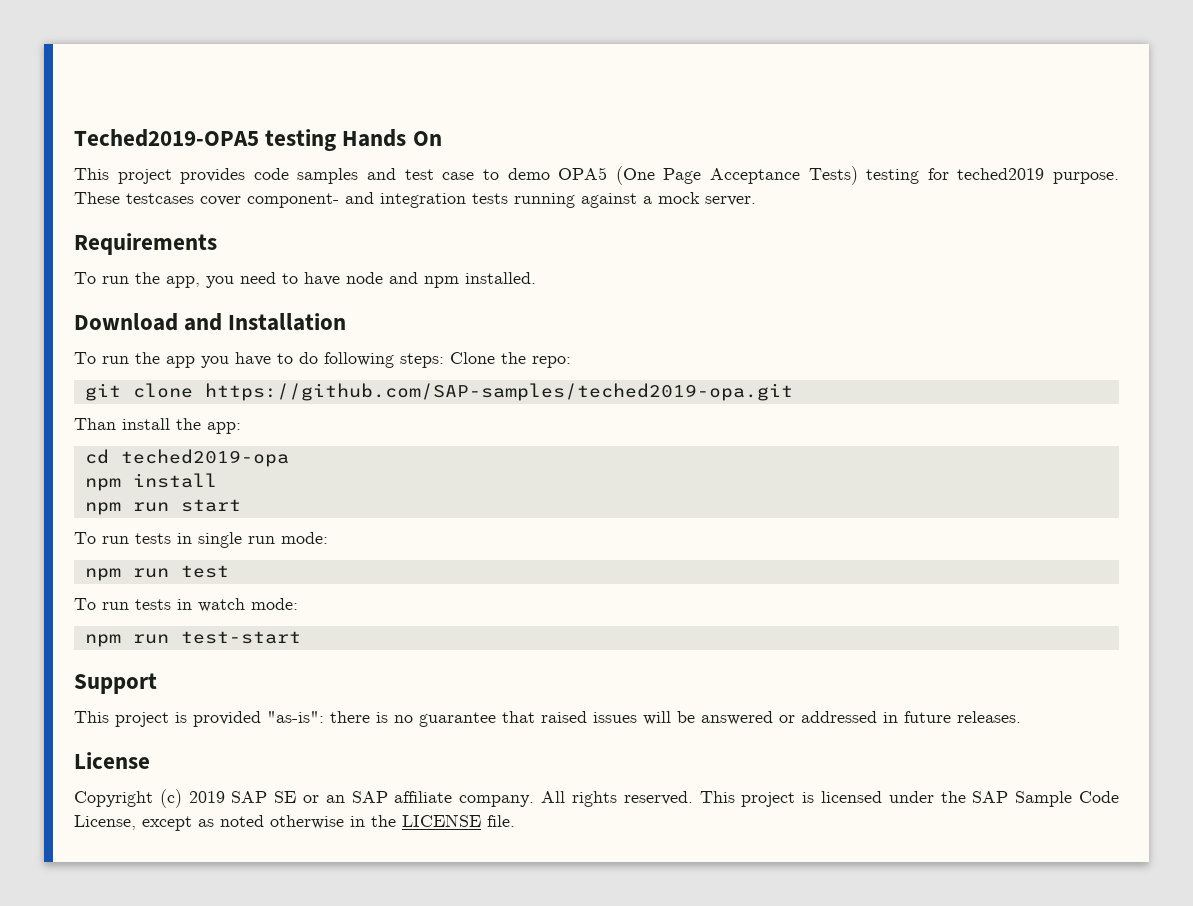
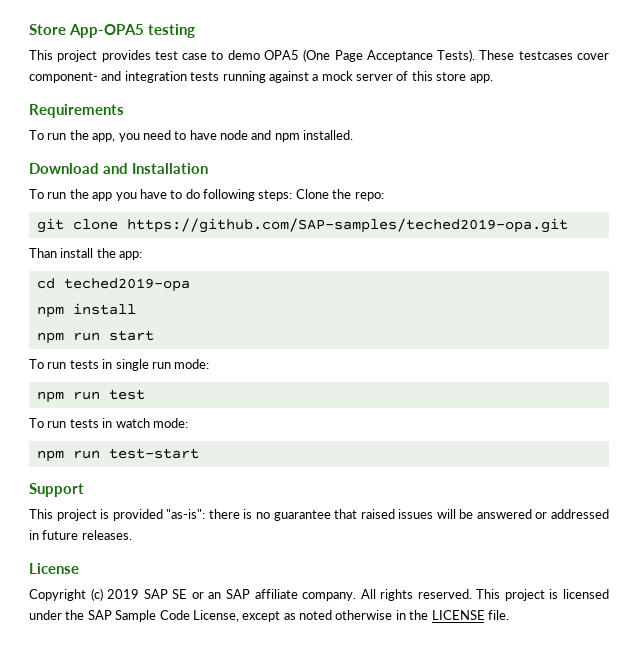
[74,129,442,151] Teched2019-OPA5 testing Hands On -> [29,24,195,38] Store App-OPA5 testing
[253,168,397,184] code samples and -> (151, 56) none
[808,166,1119,185] Tests) testing for teched2019 purpose. -> [437,49,476,62] Tests).
[705,196,756,206] server. -> [356,71,493,83] server of this store app.

